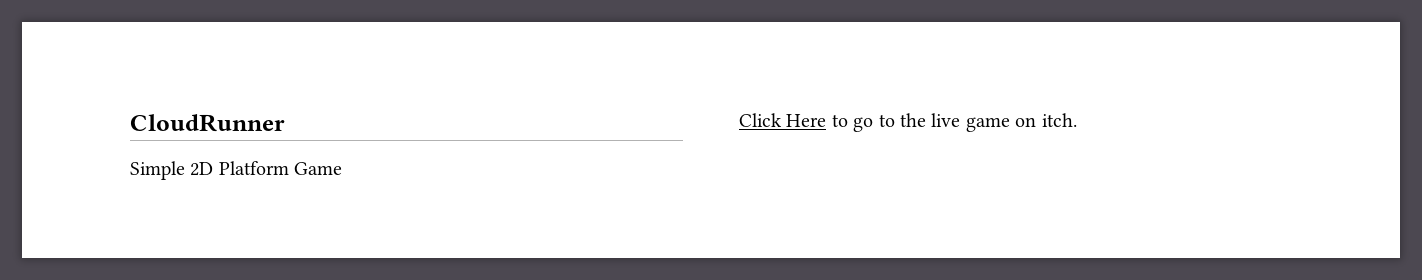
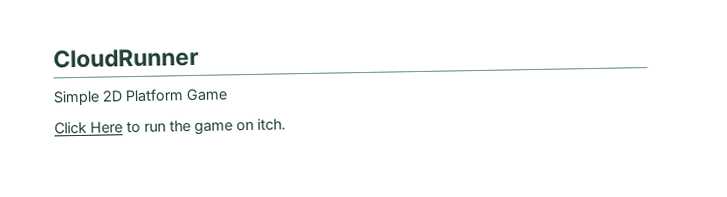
[853,113,961,132] go to the live -> [144,120,192,133] run the

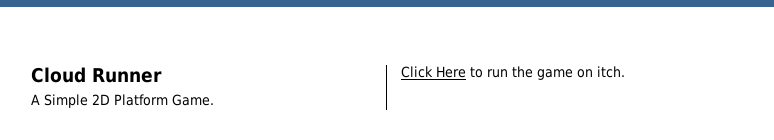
[53,47,199,69] CloudRunner // -> [31,67,162,83] [31,94,40,105] Cloud Runner // A
[186,88,229,102] Game -> [172,94,214,106] Game.

